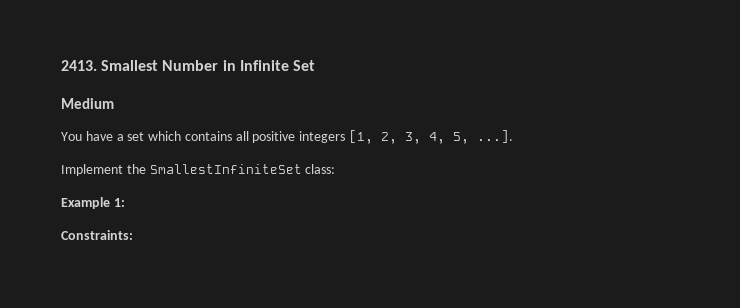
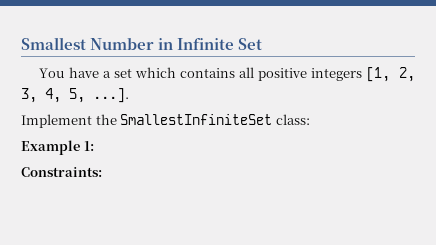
[61,60,97,71] 2413. -> (21, 43) none
[61,98,114,109] // Medium -> (263, 44) none

